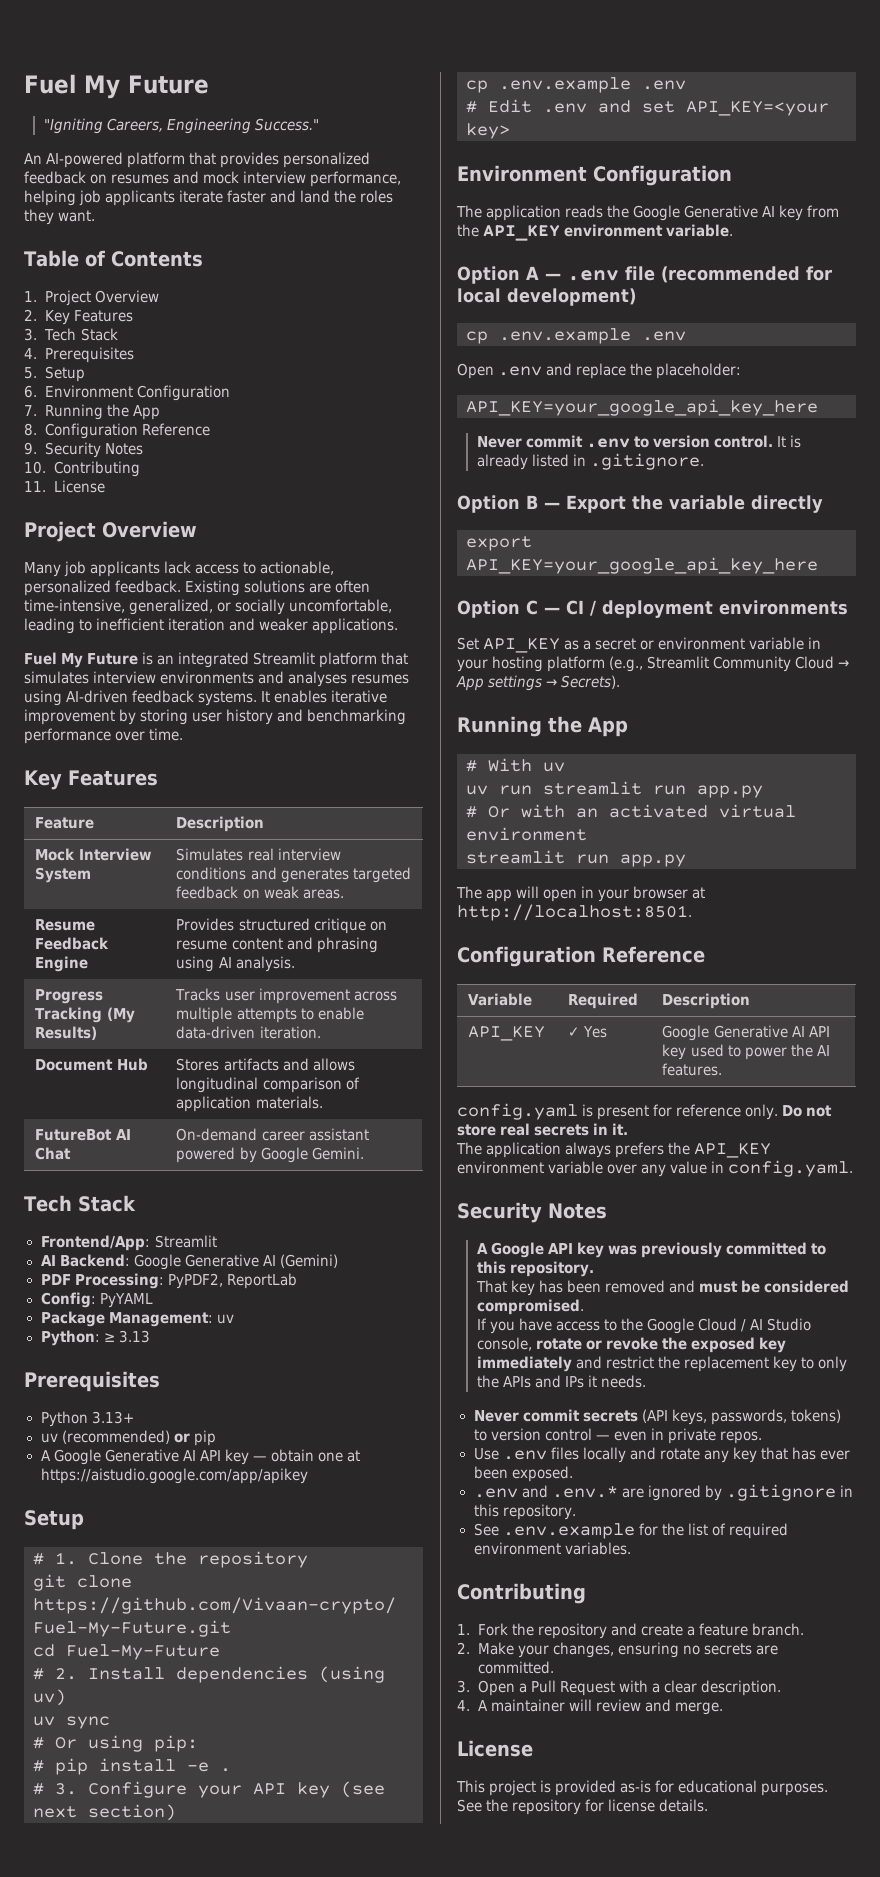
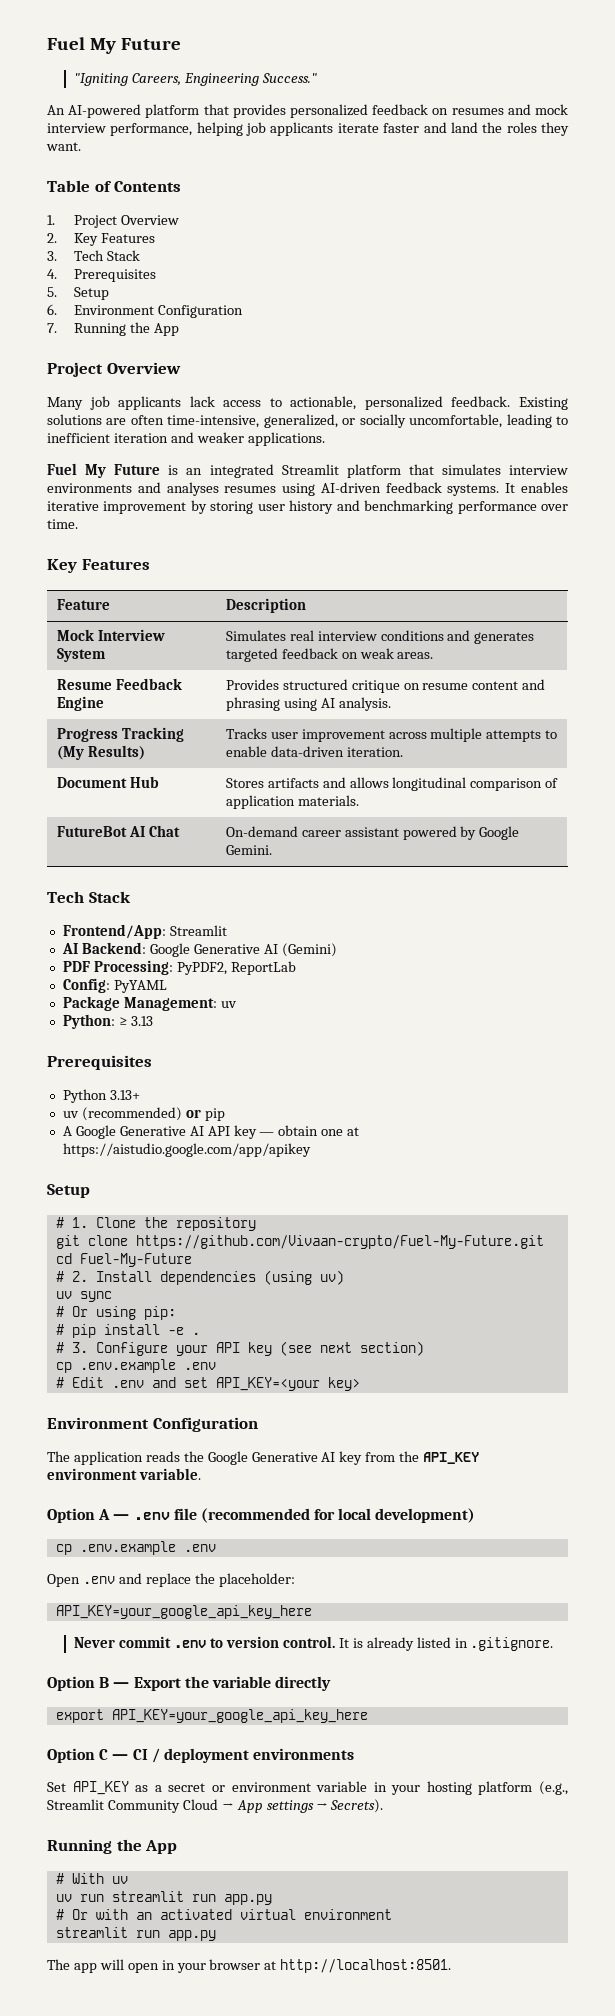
[24,423,210,439] [24,442,143,458] [24,461,140,477] [24,480,105,493] // 8. Configuration Reference // 9. Security Notes // 10. Contributing // 11. License -> (180, 329) none
[457,946,705,967] [468,993,533,1006] [568,993,639,1009] [662,993,751,1009] [468,1026,546,1041] [568,1026,607,1038] [662,1025,830,1041] [662,1044,830,1060] [662,1063,723,1076] [457,1103,833,1120] [457,1123,629,1136] [456,1142,772,1158] [457,1160,854,1177] [457,1202,607,1223] [476,1242,826,1258] [476,1261,594,1277] [475,1280,850,1296] [476,1299,584,1315] [476,1318,812,1334] [476,1337,786,1353] [476,1356,847,1372] [476,1375,646,1388] [473,1409,841,1425] [473,1428,762,1444] [473,1447,850,1463] [473,1466,573,1482] [473,1484,853,1501] [473,1504,576,1520] [473,1523,788,1539] [473,1542,631,1555] [457,1583,586,1604] [457,1623,804,1639] [457,1642,778,1658] [477,1661,554,1674] [457,1680,781,1696] [457,1699,723,1715] [457,1740,533,1757] [456,1780,829,1796] [457,1799,709,1815] // Configuration Reference // Variable | Required | Description // API_KEY | ✓ Yes | Google Generative AI API key used to power the AI features. // config.yaml is present for reference only. Do not store real secrets in it. // The application always prefers the API_KEY environment variable over any value in config.yaml. // Security Notes // A Google API key was previously committed to this repository. // That key has been removed and must be considered compromised. // If you have access to the Google Cloud / AI Studio console, rotate or revoke the exposed key immediately and restrict the replacement key to only the APIs and IPs it needs. // Never commit secrets (API keys, passwords, tokens) to version control — even in private repos. // Use .env files locally and rotate any key that has ever been exposed. // .env and .env.* are ignored by .gitignore in this repository. // See .env.example for the list of required environment variables. // Contributing // 1. Fork the repository and create a feature branch. // 2. Make your changes, ensuring no secrets are committed. // 3. Open a Pull Request with a clear description. // 4. A maintainer will review and merge. // License // This project is provided as-is for educational purposes. See the repository for license details. -> (452, 1966) none

